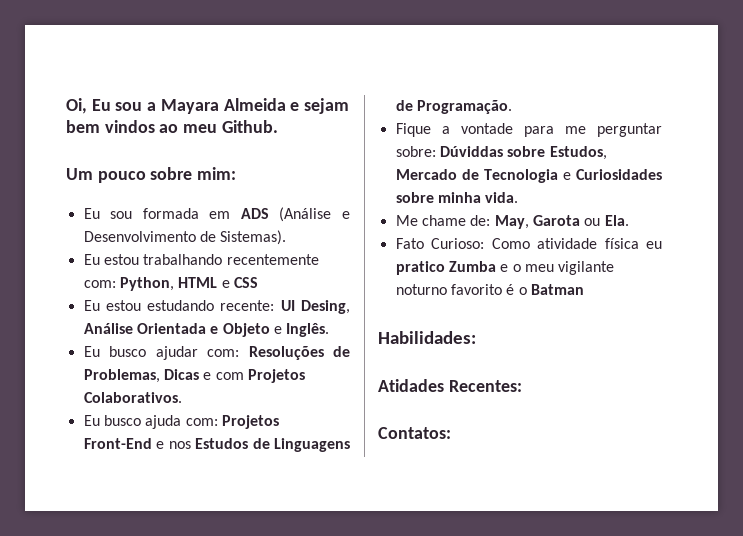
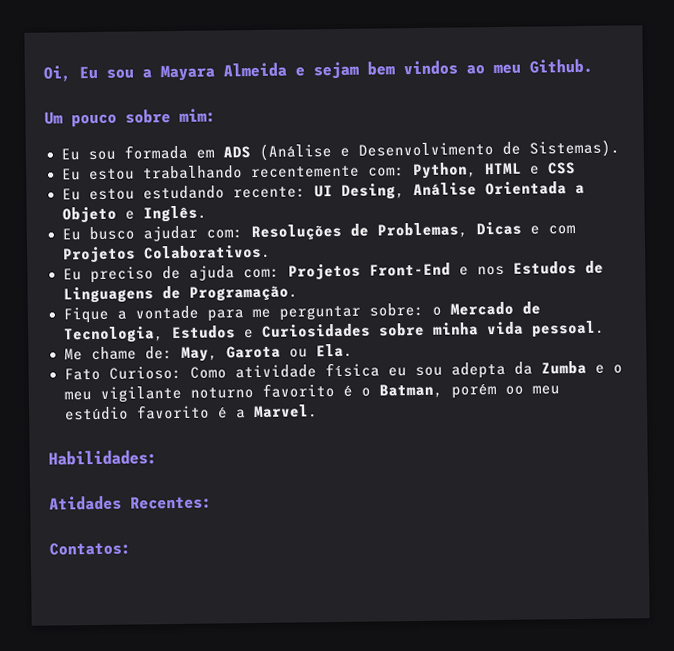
[210,326,219,334] e -> [574,184,585,195] a
[103,415,141,426] busco -> [89,265,181,284] preciso de
[439,146,607,160] [395,169,558,183] Dúviddas sobre Estudos, Mercado de Tecnologia -> [431,301,541,316] [63,325,236,344] o Mercado de Tecnologia, Estudos
[485,192,519,203] vida. -> [485,320,605,338] vida pessoal.
[395,261,445,275] pratico -> [414,361,533,379] sou adepta da
[530,284,584,295] Batman -> [378,383,560,399] [63,404,318,421] Batman, porém oo meu estúdio favorito é a Marvel.

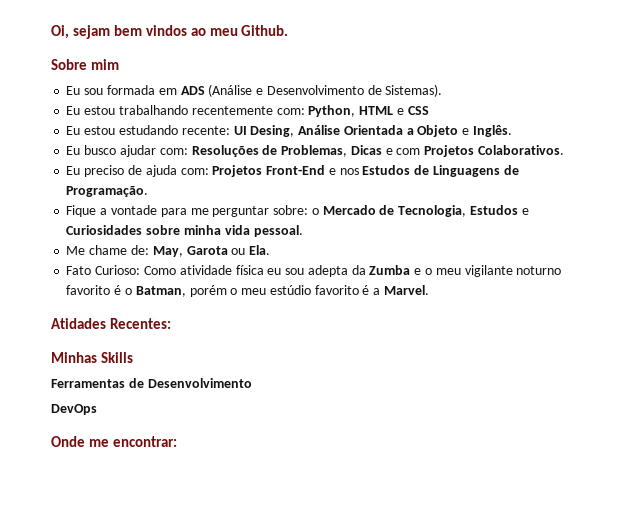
[79,62,305,82] Eu sou a Mayara Almeida e -> (69, 32) none
[44,108,216,128] Um pouco sobre mim: -> [51,59,119,70] Sobre mim
[504,385,524,395] oo -> [230,288,238,295] o
[48,449,157,466] // Habilidades: -> (429, 290) none
[49,541,131,556] Contatos: -> [51,352,133,363] [51,378,252,388] [51,404,97,415] [51,436,177,447] Minhas Skills // Ferramentas de Desenvolvimento // DevOps // Onde me encontrar:

